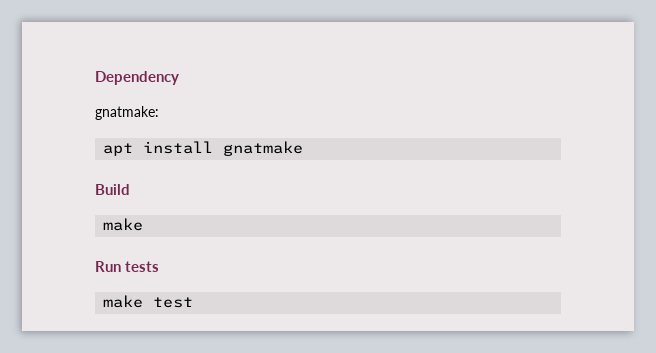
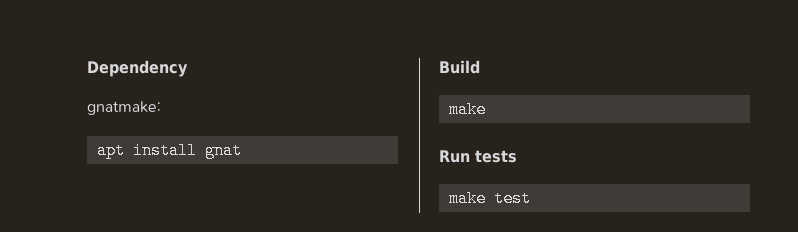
[223,141,304,156] gnatmake -> [204,142,242,159] gnat

